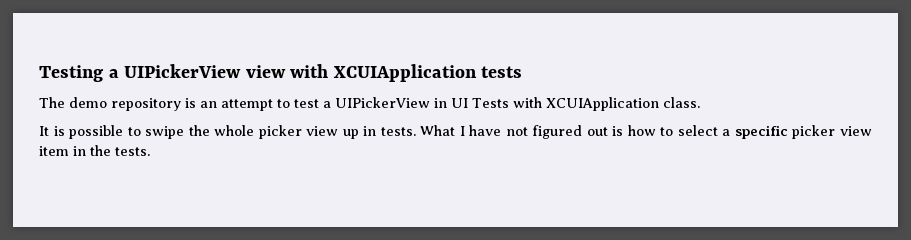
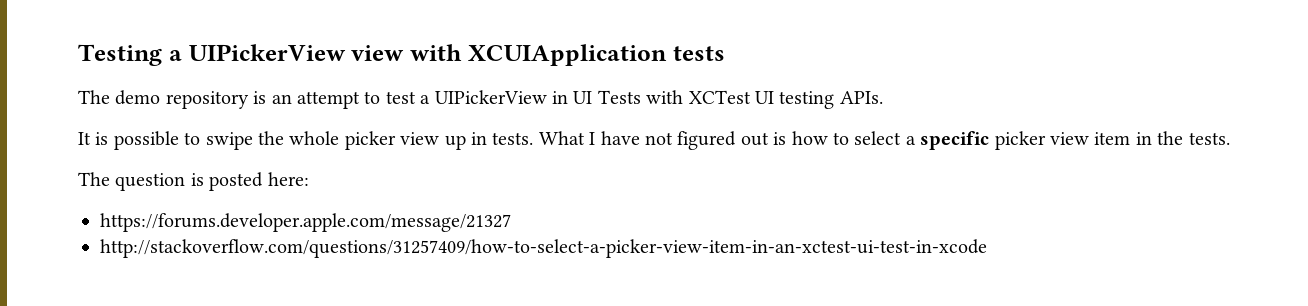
[545,97,700,111] XCUIApplication class. -> [688,90,883,109] XCTest UI testing APIs.
(150, 151) none -> [78,172,309,191] [100,213,511,232] [100,239,987,258] // The question is posted here: // https://forums.developer.apple.com/message/21327 // http://stackoverflow.com/questions/31257409/how-to-select-a-picker-view-item-in-an-xctest-ui-test-in-xcode

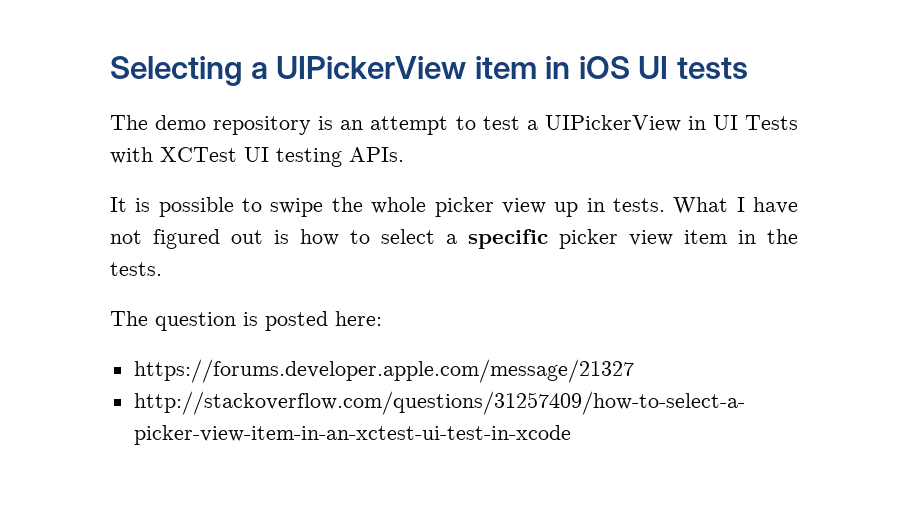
[78,44,667,66] Testing a UIPickerView view with XCUIApplication -> [110,56,669,86] Selecting a UIPickerView item in iOS UI

